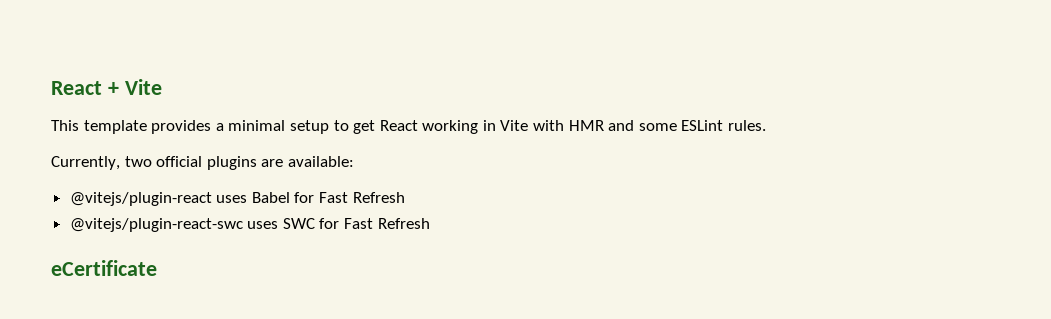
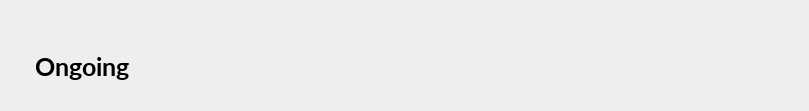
[51,79,162,95] [51,120,767,134] [51,156,354,170] [69,192,405,206] [69,218,430,232] [51,260,157,276] React + Vite // This template provides a minimal setup to get React working in Vite with HMR and some ESLint rules. // Currently, two official plugins are available: // @vitejs/plugin-react uses Babel for Fast Refresh // @vitejs/plugin-react-swc uses SWC for Fast Refresh // eCertificate -> [35,57,129,80] Ongoing

